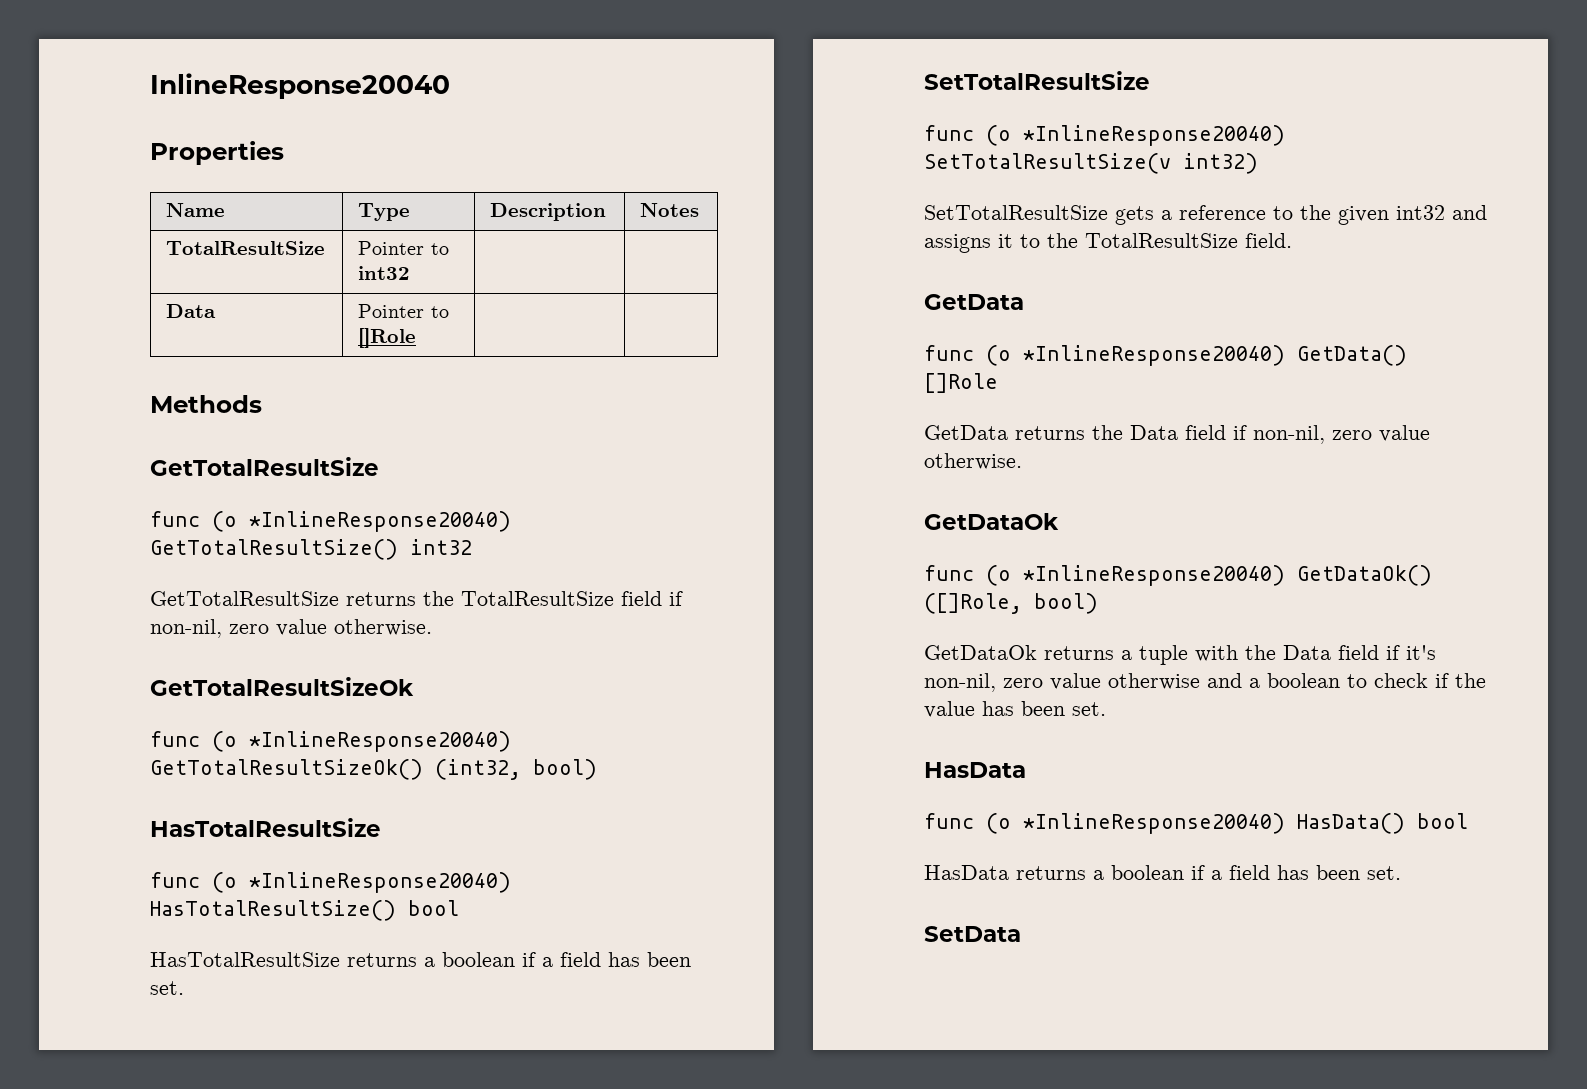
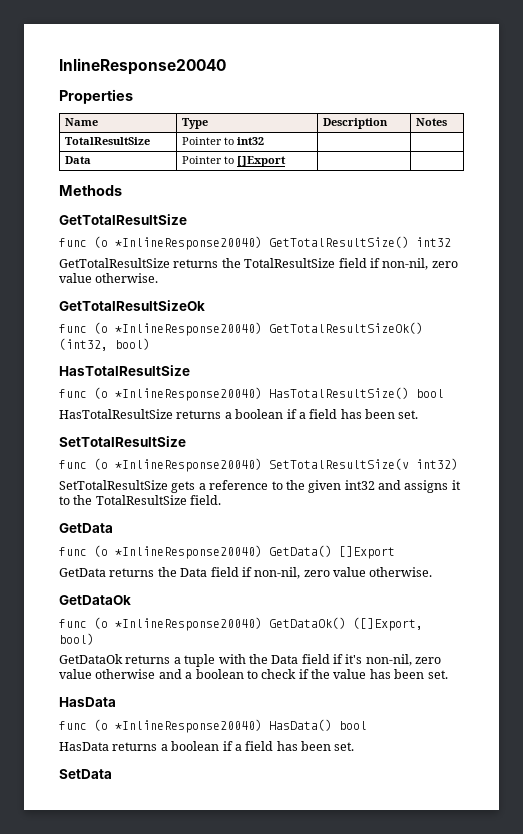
[358,328,417,348] []Role -> [236,156,286,167] []Export
[924,373,998,393] []Role -> [339,546,395,559] []Export
[924,593,1022,614] ([]Role, -> [353,617,423,631] ([]Export,

